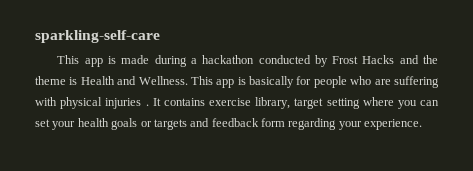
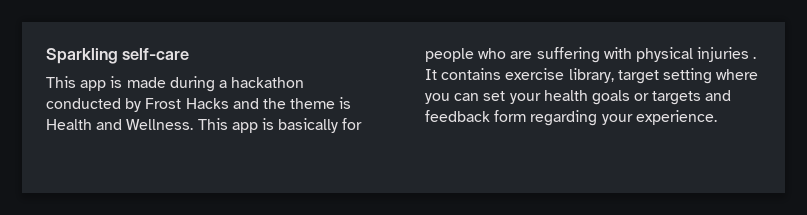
[35,30,160,43] sparkling-self-care -> [46,48,190,64] Sparkling self-care

